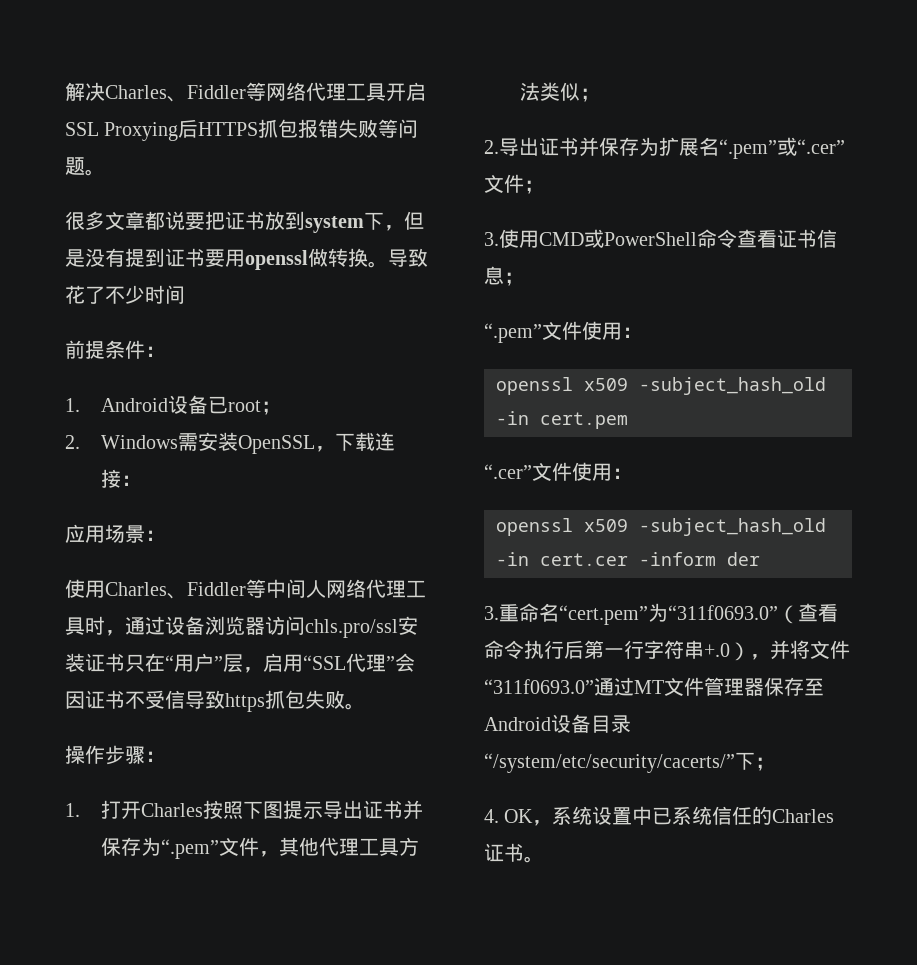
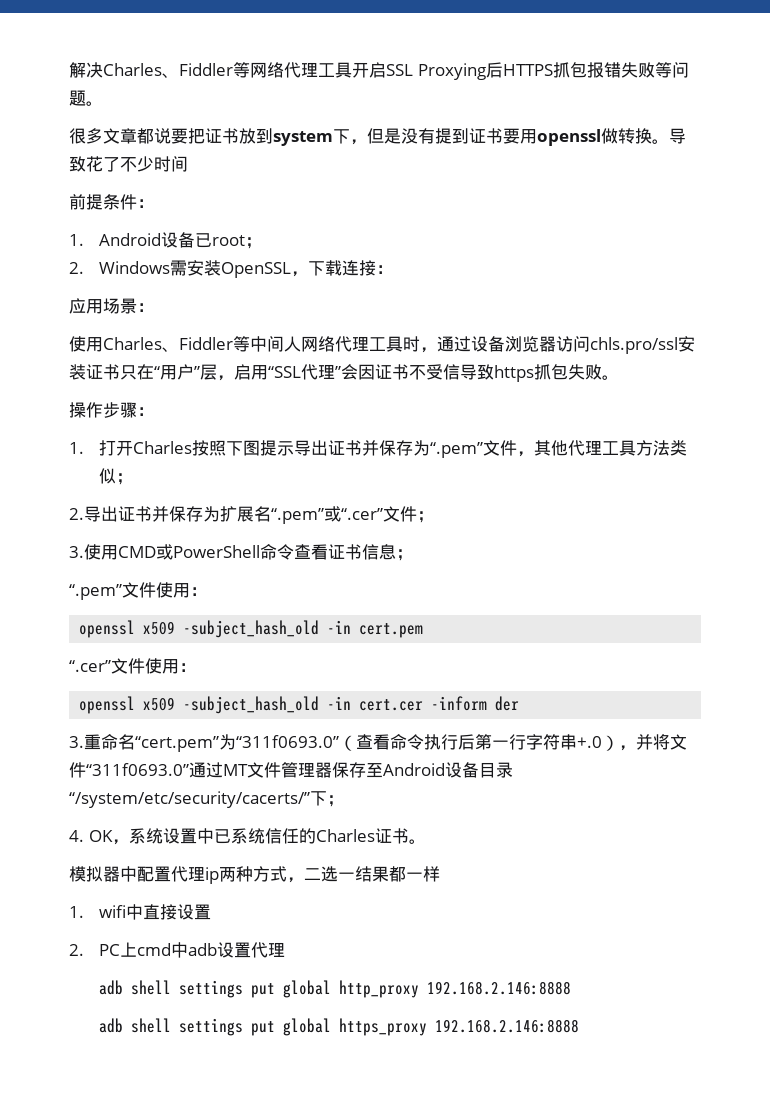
(544, 859) none -> [69,866,440,884] [69,904,212,920] [69,942,286,958] [99,980,572,998] [99,1018,580,1036] // 模拟器中配置代理ip两种方式，二选一结果都一样 // 1. wifi中直接设置 // 2. PC上cmd中adb设置代理 // adb shell settings put global http_proxy 192.168.2.146:8888 // adb shell settings put global https_proxy 192.168.2.146:8888

